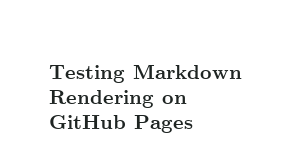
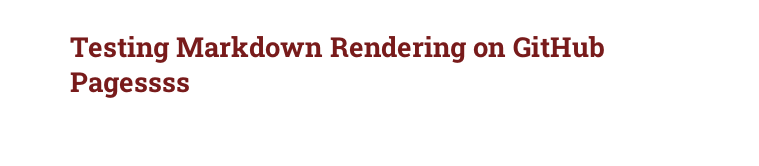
[134,115,193,133] Pages -> [70,72,190,98] Pagessss

